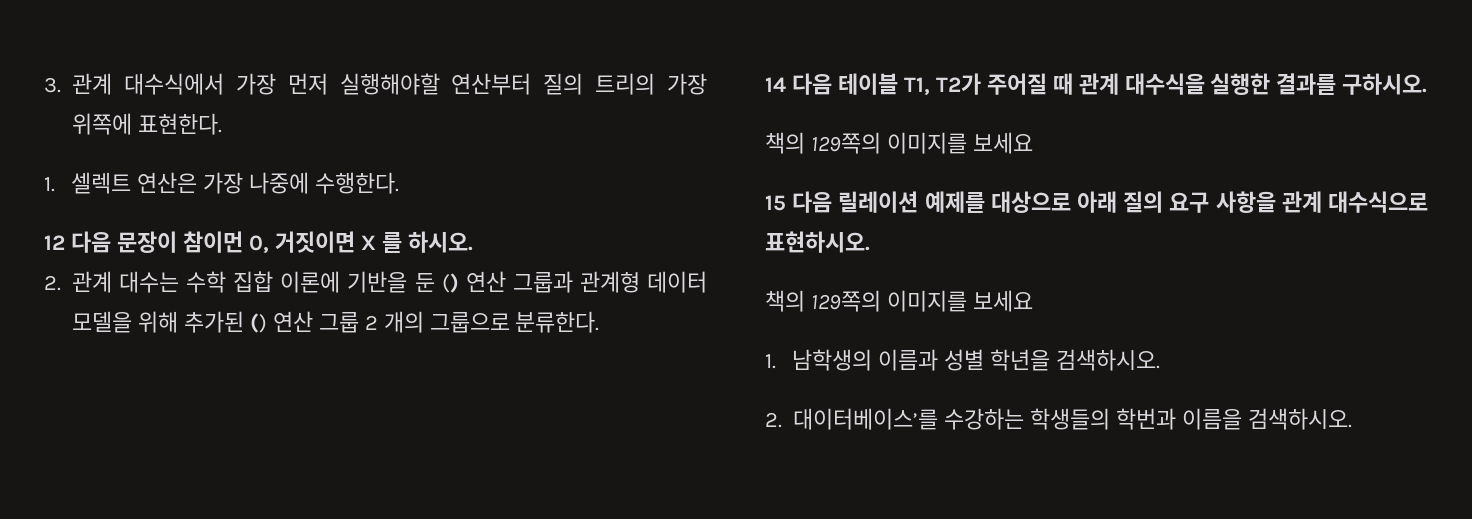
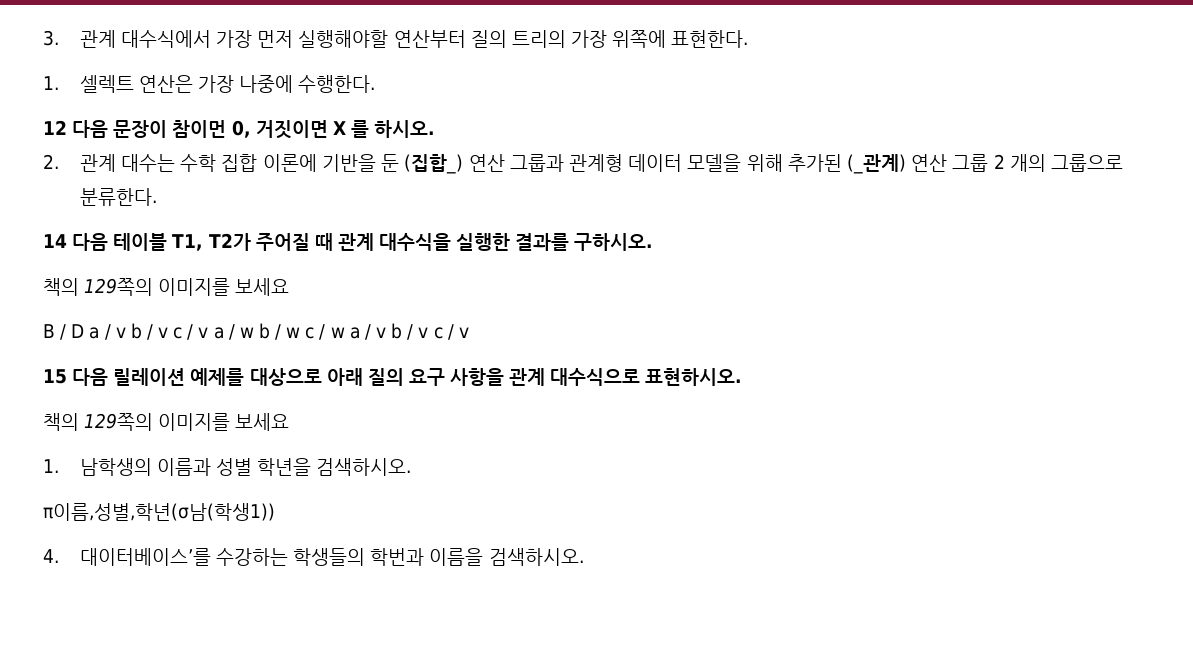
[441,273,459,293] () -> [404,154,464,174] (집합_)
[249,313,267,333] () -> [846,154,906,174] (_관계)
(1033, 143) none -> [43,323,469,340] // B / D a / v b / v c / v a / w b / w c / w a / v b / v c / v
[765,412,782,428] 2. -> [43,503,275,521] [43,549,59,563] π이름,성별,학년(σ남(학생1)) // 4.

